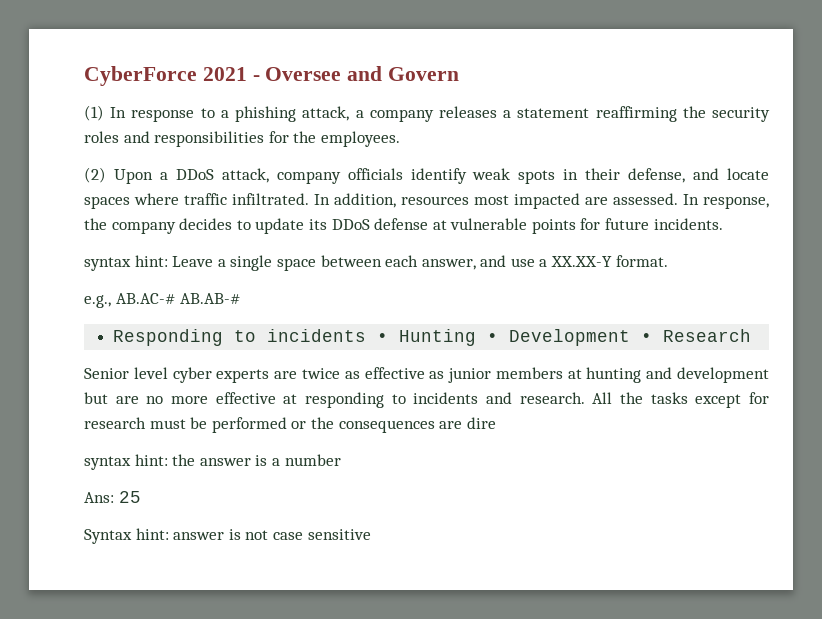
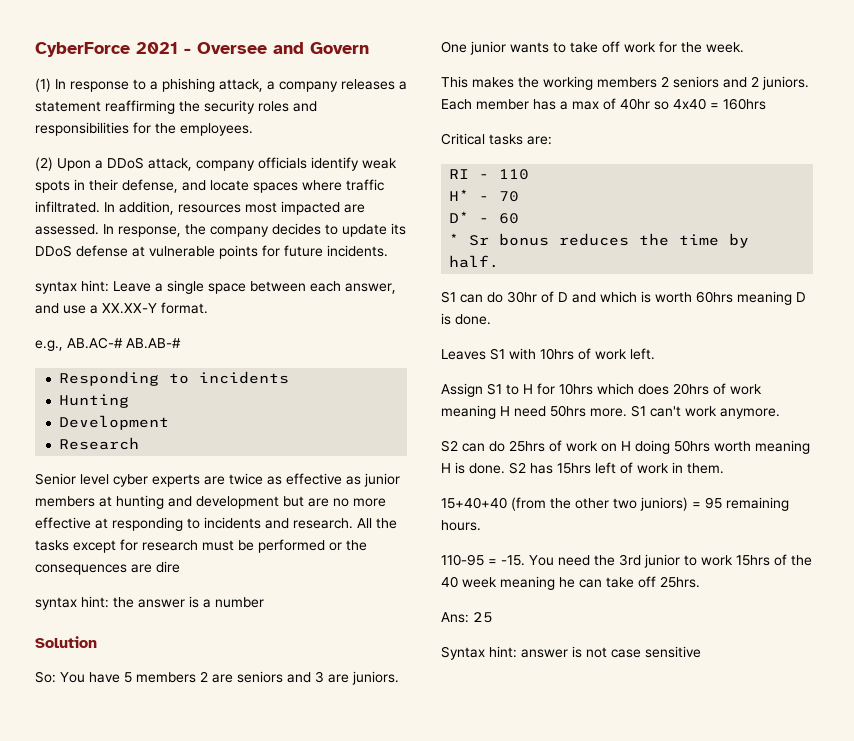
[376,333,388,342] • -> (289, 377) //
[486,333,498,342] • -> (129, 401) //
[640,333,652,342] • -> (169, 422) //
(341, 460) none -> [35,636,97,648] [35,671,399,685] [441,41,744,55] [441,76,809,90] [441,98,766,110] [441,133,552,145] [449,169,530,180] [449,189,520,202] [449,211,520,224] [449,233,750,248] [449,255,500,268] [441,291,806,305] [441,313,491,325] [441,348,655,360] [441,383,762,397] [441,405,780,419] [441,440,810,454] [441,462,724,474] [441,497,789,511] [441,520,481,531] [441,554,812,568] [441,576,700,590] // Solution // So: You have 5 members 2 are seniors and 3 are juniors. One junior wants to take off work for the week. // This makes the working members 2 seniors and 2 juniors. Each member has a max of 40hr so 4x40 = 160hrs // Critical tasks are: // RI - 110 // H* - 70 // D* - 60 // * Sr bonus reduces the time by half. // S1 can do 30hr of D and which is worth 60hrs meaning D is done. // Leaves S1 with 10hrs of work left. // Assign S1 to H for 10hrs which does 20hrs of work meaning H need 50hrs more. S1 can't work anymore. // S2 can do 25hrs of work on H doing 50hrs worth meaning H is done. S2 has 15hrs left of work in them. // 15+40+40 (from the other two juniors) = 95 remaining hours. // 110-95 = -15. You need the 3rd junior to work 15hrs of the 40 week meaning he can take off 25hrs.

